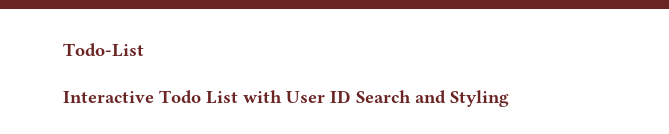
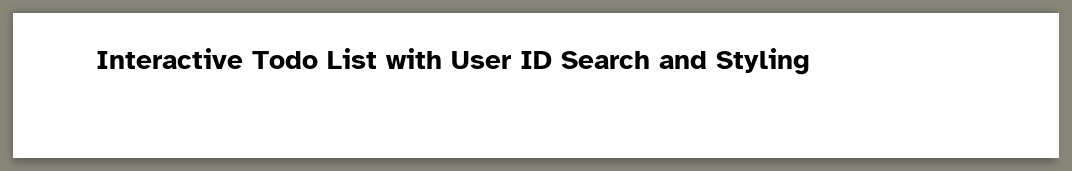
[63,43,144,57] Todo-List // -> (96, 58) none

